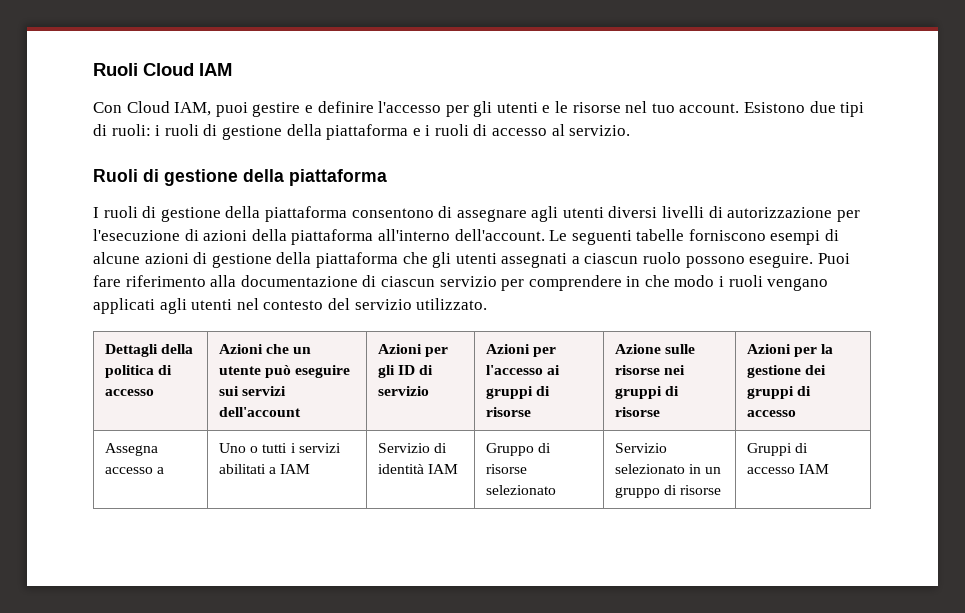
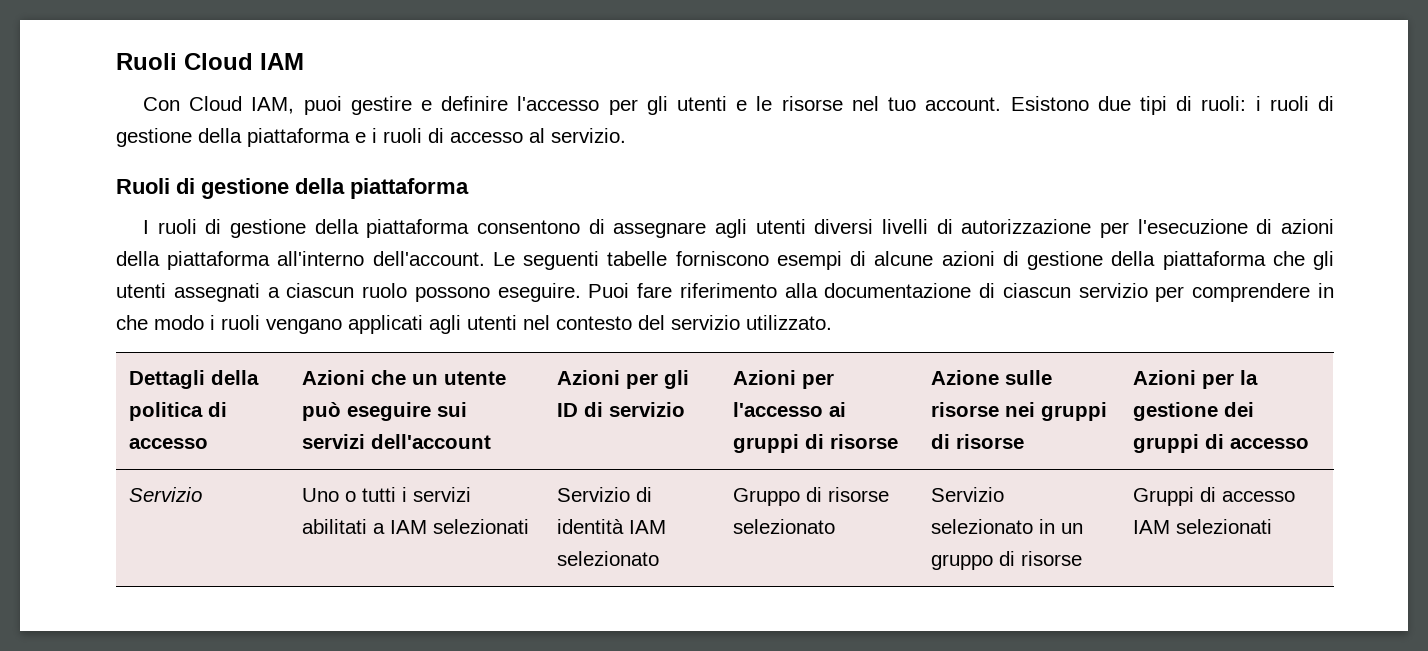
[105,443,159,456] [105,467,165,474] Assegna accesso a -> [128,487,202,502] Servizio
(311, 469) none -> [432,519,529,534] selezionati
(459, 469) none -> [556,551,659,566] selezionato
(830, 469) none -> [1175,519,1272,534] selezionati

